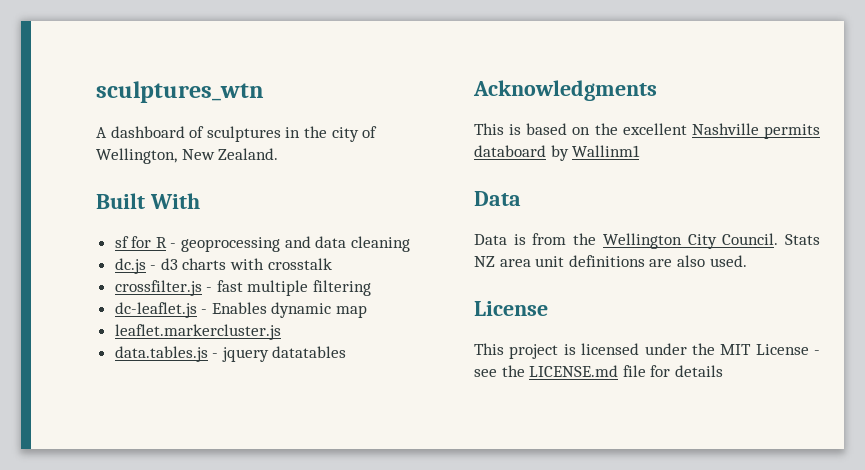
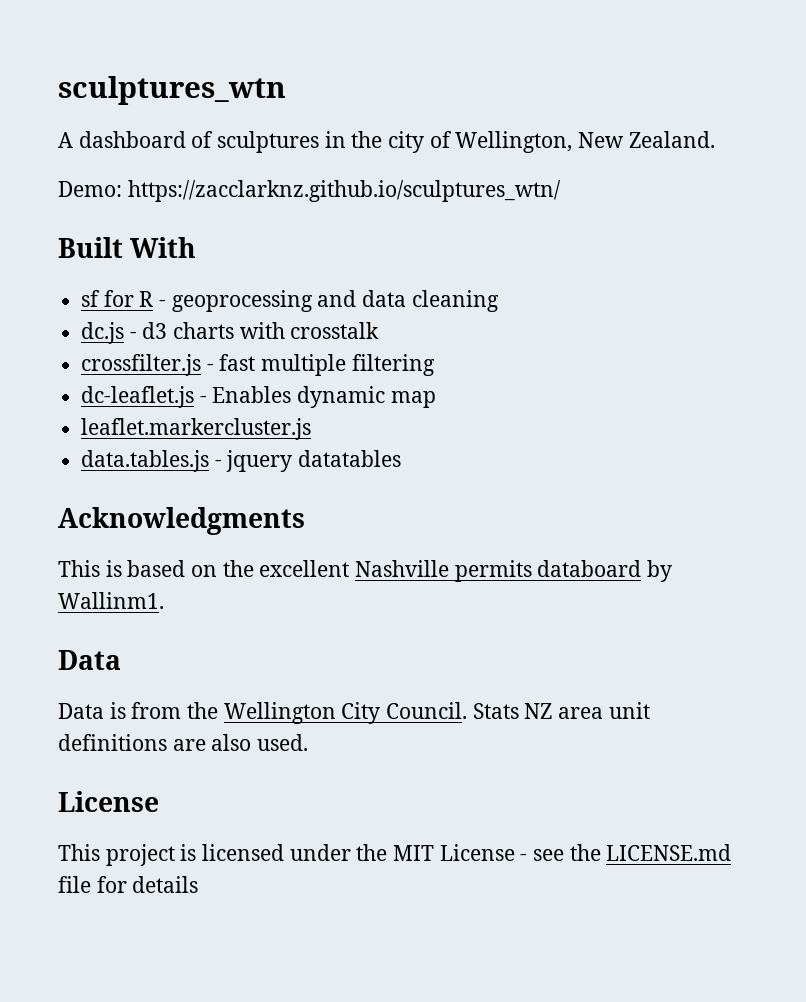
(279, 154) none -> [58,180,561,202] // Demo: https://zacclarknz.github.io/sculptures_wtn/
[572,145,641,157] Wallinm1 -> [58,592,164,609] Wallinm1.

